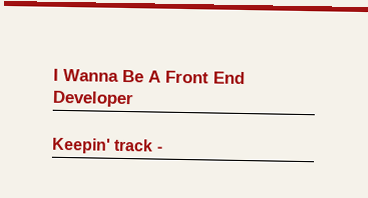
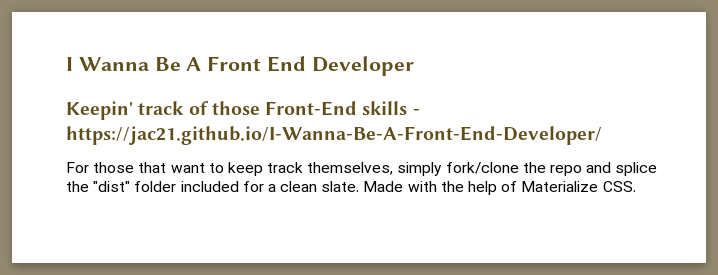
[156,146,163,152] - -> [188,101,420,116] [66,126,602,145] [66,162,658,176] [66,181,636,195] of those Front-End skills - https://jac21.github.io/I-Wanna-Be-A-Front-End-Developer/ // For those that want to keep track themselves, simply fork/clone the repo and splice the "dist" folder included for a clean slate. Made with the help of Materialize CSS.

